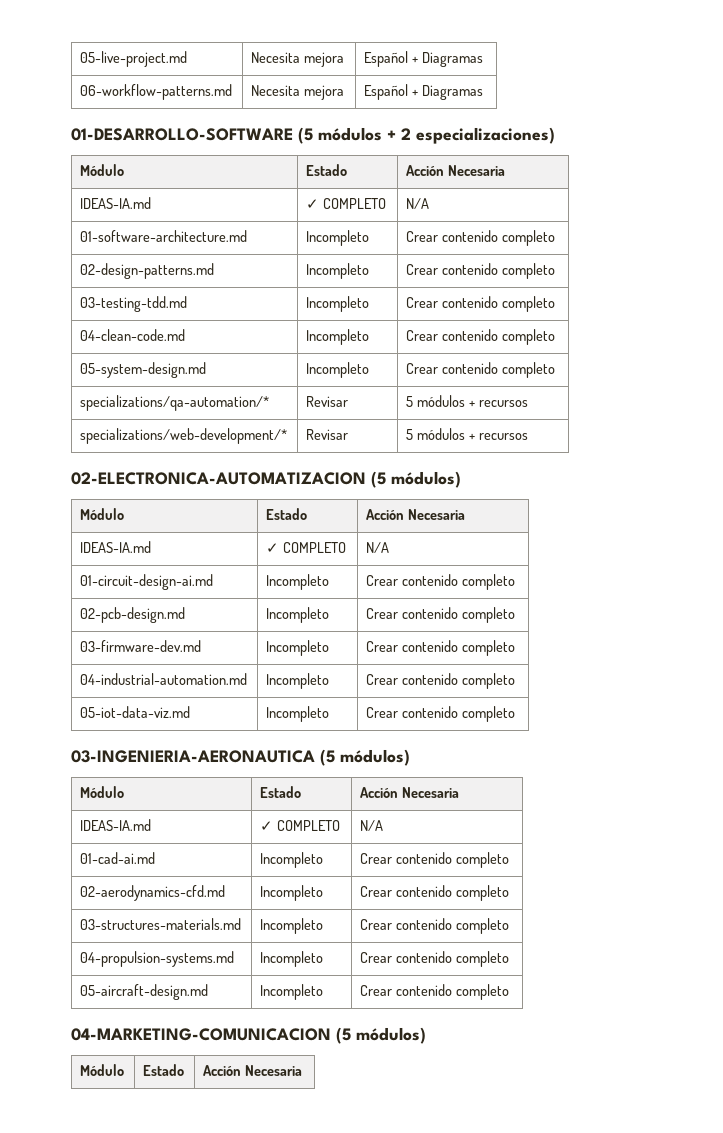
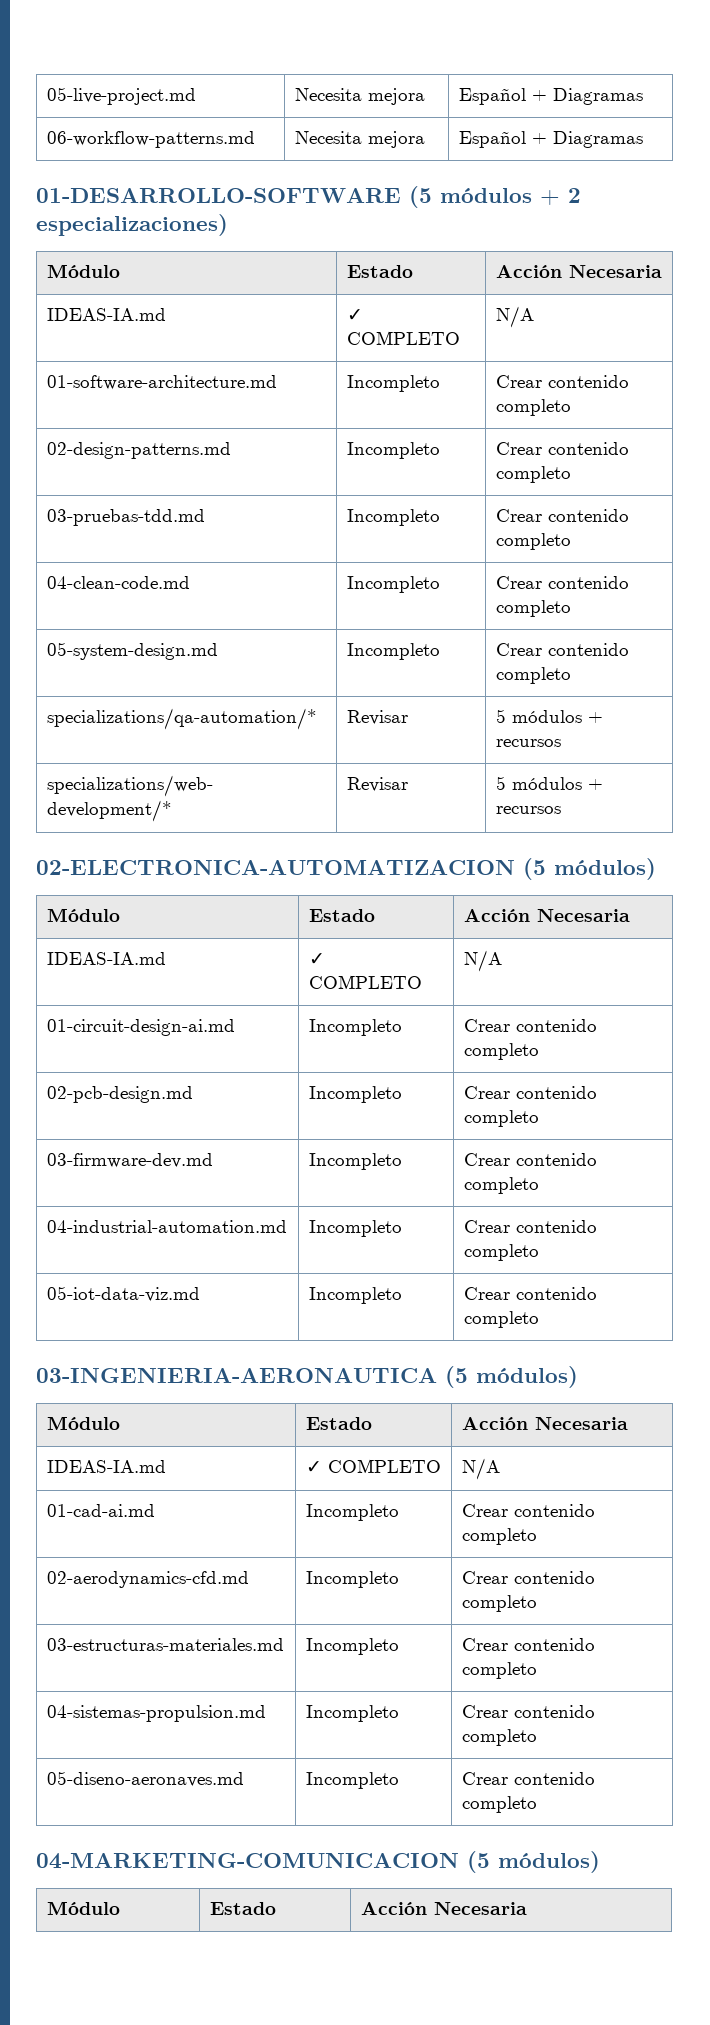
[80,296,188,312] 03-testing-tdd.md -> [46,509,205,526] 03-pruebas-tdd.md
[80,918,242,930] [260,918,324,934] [360,918,510,934] [80,951,235,967] [260,951,324,967] [360,951,510,967] [80,984,209,1000] 03-structures-materials.md | Incompleto | Crear contenido completo // 04-propulsion-systems.md | Incompleto | Crear contenido completo // 05-aircraft-design.md -> [46,1638,284,1651] [305,1638,399,1655] [461,1638,595,1651] [461,1662,537,1679] [46,1705,266,1722] [305,1705,399,1722] [461,1705,595,1718] [461,1729,537,1746] [46,1771,244,1787] 03-estructuras-materiales.md | Incompleto | Crear contenido completo // 04-sistemas-propulsion.md | Incompleto | Crear contenido completo // 05-diseno-aeronaves.md

